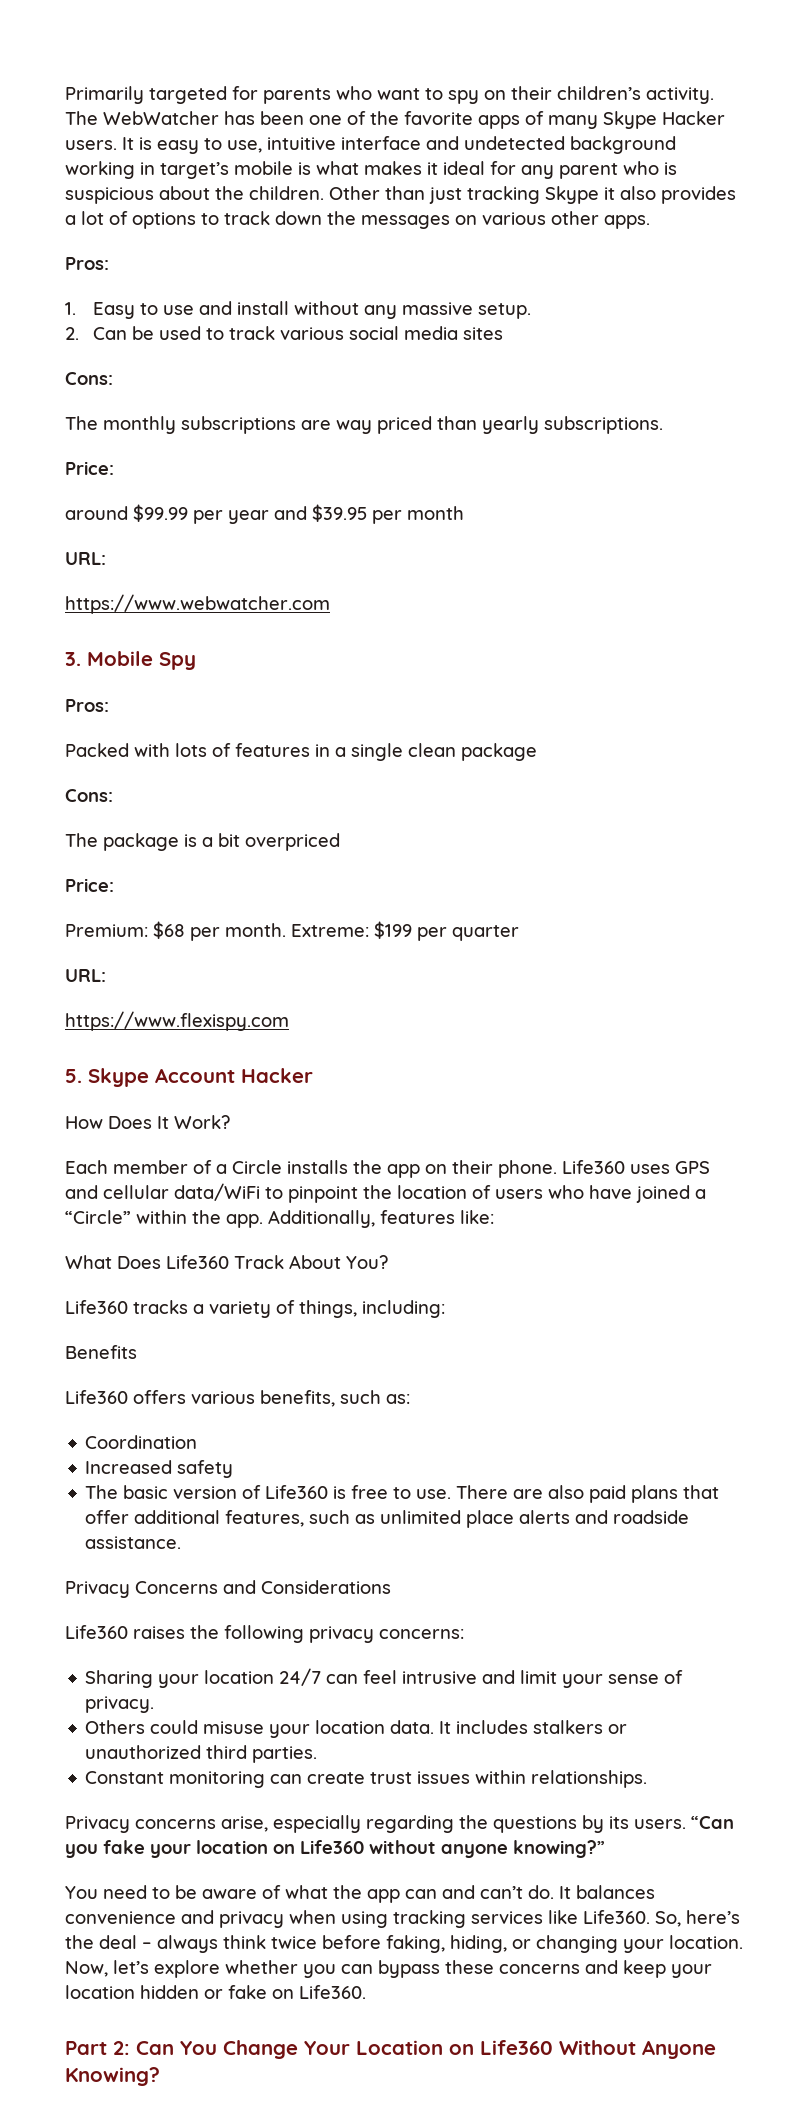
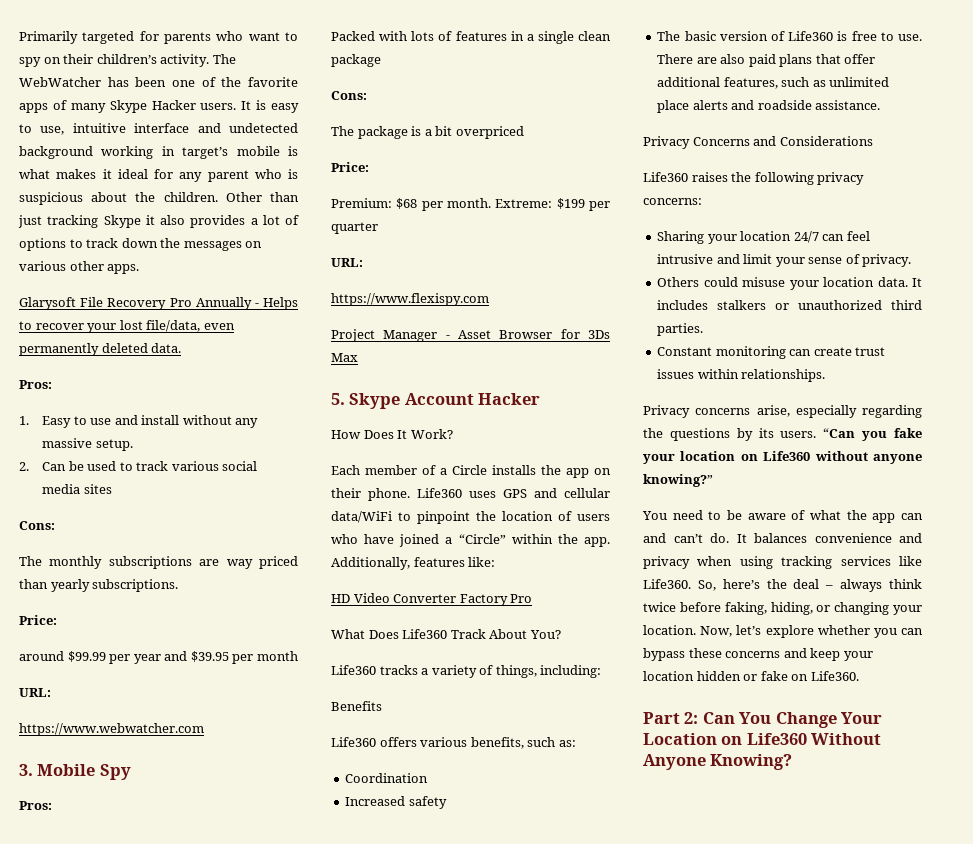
(650, 222) none -> [19,297,298,310] [19,320,235,333] [19,343,182,356] // Glarysoft File Recovery Pro Annually - Helps to recover your lost file/data, even permanently deleted data.
(289, 1021) none -> [331,329,610,342] [331,353,358,362] // Project Manager - Asset Browser for 3Ds Max
(494, 1217) none -> [331,593,533,606] // HD Video Converter Factory Pro

